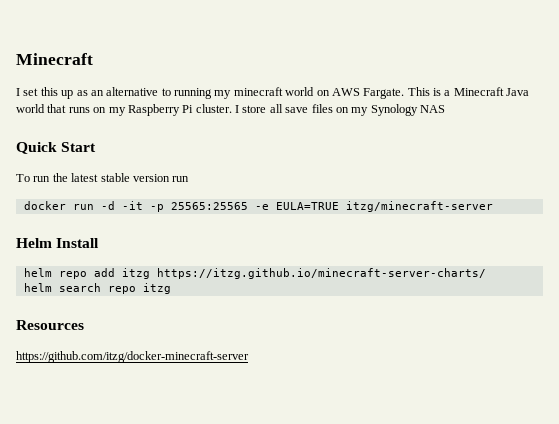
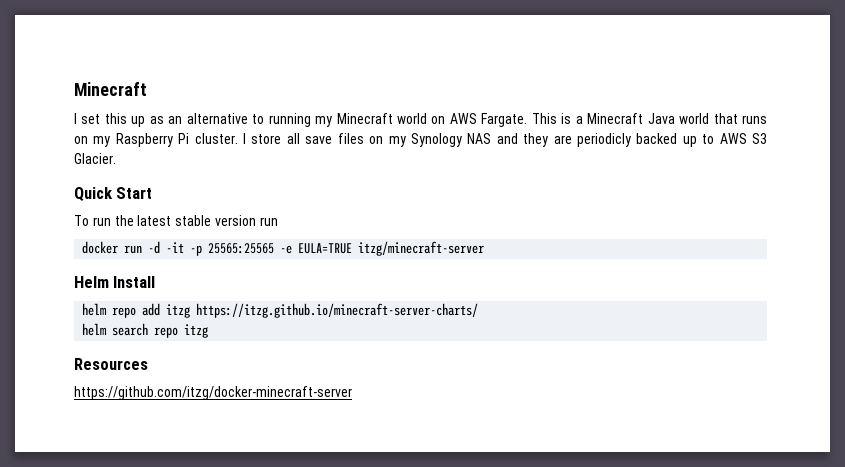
[233,87,283,96] minecraft -> [336,113,393,124] Minecraft
(445, 109) none -> [496,133,768,147] [74,153,116,164] and they are periodicly backed up to AWS S3 Glacier.

